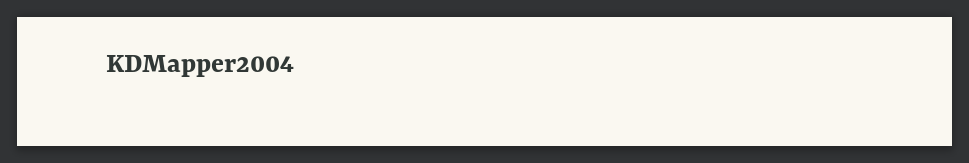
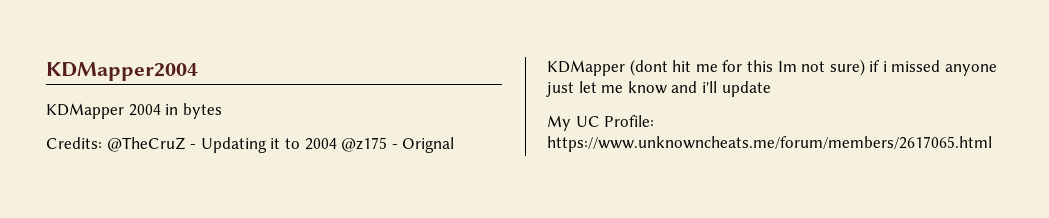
(294, 66) none -> [46,103,222,119] [46,137,455,153] [547,59,998,76] [546,81,771,97] [547,115,655,131] [547,136,992,152] // KDMapper 2004 in bytes // Credits: @TheCruZ - Updating it to 2004 @z175 - Orignal KDMapper (dont hit me for this Im not sure) if i missed anyone just let me know and i'll update // My UC Profile: https://www.unknowncheats.me/forum/members/2617065.html

